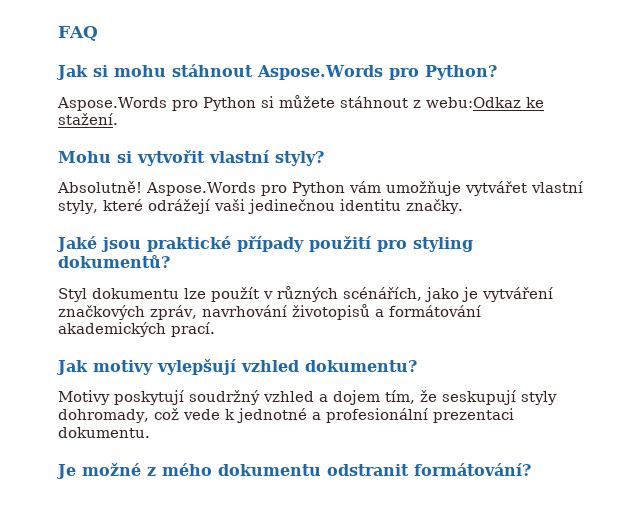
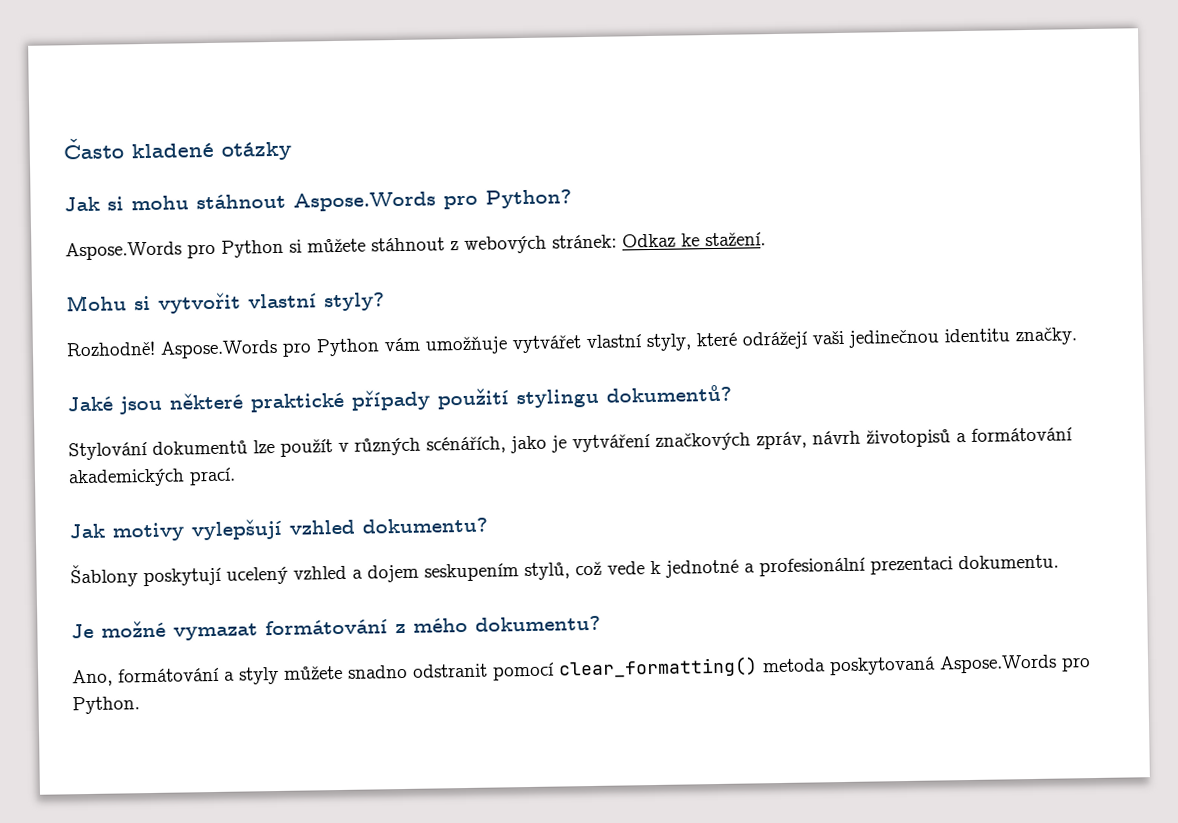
[58,26,98,41] FAQ -> [63,137,292,161] Často kladené otázky
[425,97,521,108] webu:Odkaz -> [464,233,676,254] webových stránek: Odkaz
[57,181,142,193] Absolutně! -> [66,340,156,357] Rozhodně!
(141, 244) none -> [169,392,243,410] některé
[377,237,473,252] pro styling -> [516,388,599,409] stylingu
[58,288,179,302] Styl dokumentu -> [68,440,248,461] Stylování dokumentů
[201,305,287,317] navrhování -> [812,430,861,445] návrh
[58,390,557,405] [58,409,149,423] Motivy poskytují soudržný vzhled a dojem tím, že seskupují styly dohromady, -> [70,562,570,588] Šablony poskytují ucelený vzhled a dojem seskupením stylů,
[147,463,531,476] z mého dokumentu odstranit formátování? -> [173,615,601,641] [72,654,1091,687] [72,696,140,715] vymazat formátování z mého dokumentu? // Ano, formátování a styly můžete snadno odstranit pomocí clear_formatting() metoda poskytovaná Aspose.Words pro Python.

